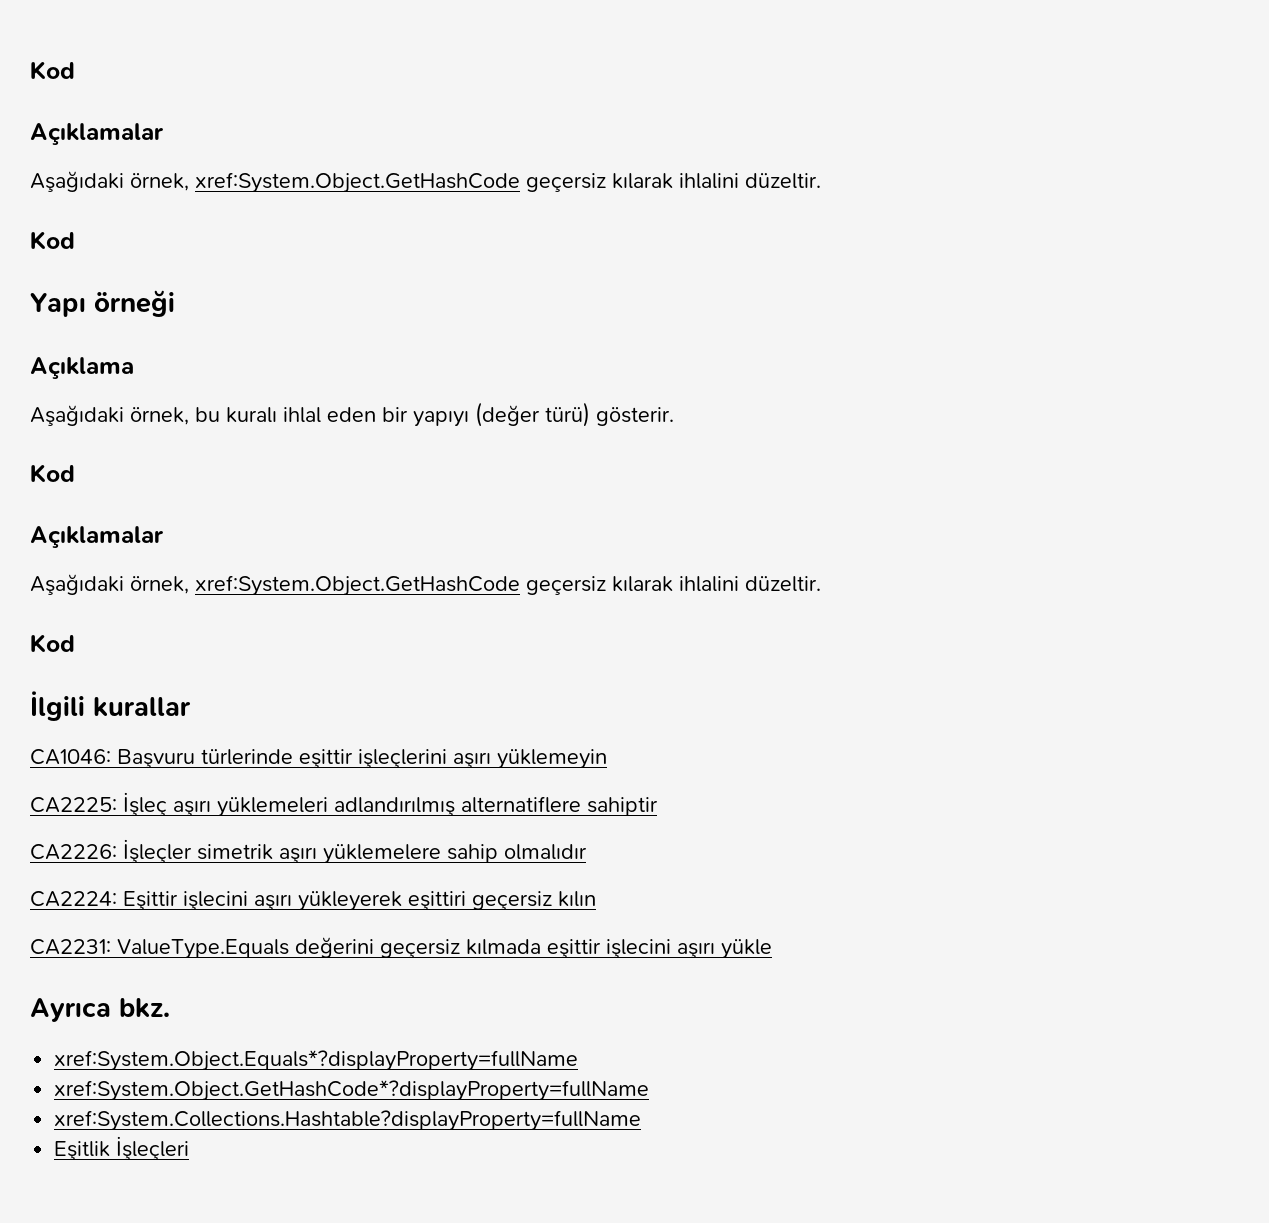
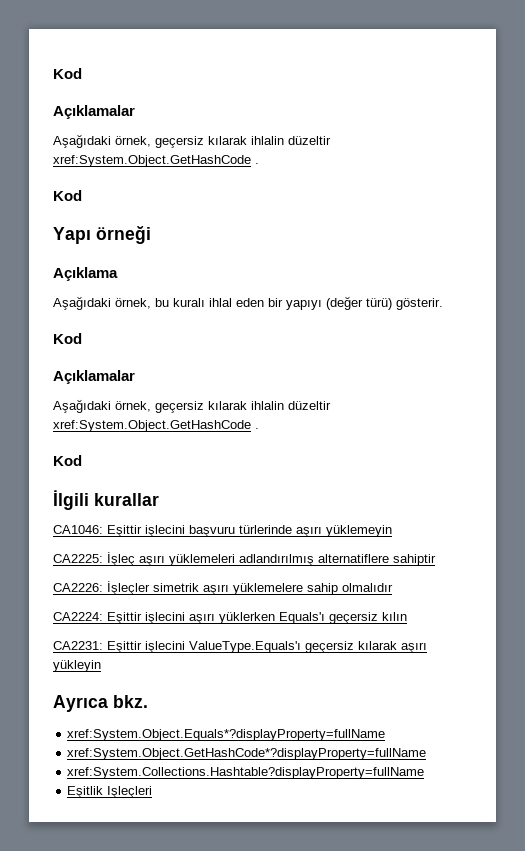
[30,61,75,80] [30,123,164,145] [30,171,821,193] Kod // Açıklamalar // Aşağıdaki örnek, xref:System.Object.GetHashCode geçersiz kılarak ihlalini düzeltir. -> [53,68,82,79] [53,105,135,119] [53,134,331,148] [53,155,259,167] Kod // Açıklamalar // Aşağıdaki örnek, geçersiz kılarak ihlalin düzeltir xref:System.Object.GetHashCode .
[195,575,821,596] xref:System.Object.GetHashCode geçersiz kılarak ihlalini düzeltir. -> [155,401,331,413] [53,420,259,432] geçersiz kılarak ihlalin düzeltir xref:System.Object.GetHashCode .
[117,749,447,768] Başvuru türlerinde eşittir işleçlerini -> [107,525,292,537] Eşittir işlecini başvuru türlerinde
[298,891,466,911] yükleyerek eşittiri -> [219,612,325,624] yüklerken Equals'ı
[117,937,772,959] ValueType.Equals değerini geçersiz kılmada eşittir işlecini aşırı yükle -> [107,641,427,653] [53,660,101,672] Eşittir işlecini ValueType.Equals'ı geçersiz kılarak aşırı yükleyin
[116,1136,190,1160] İşleçleri -> [107,786,153,798] Işleçleri

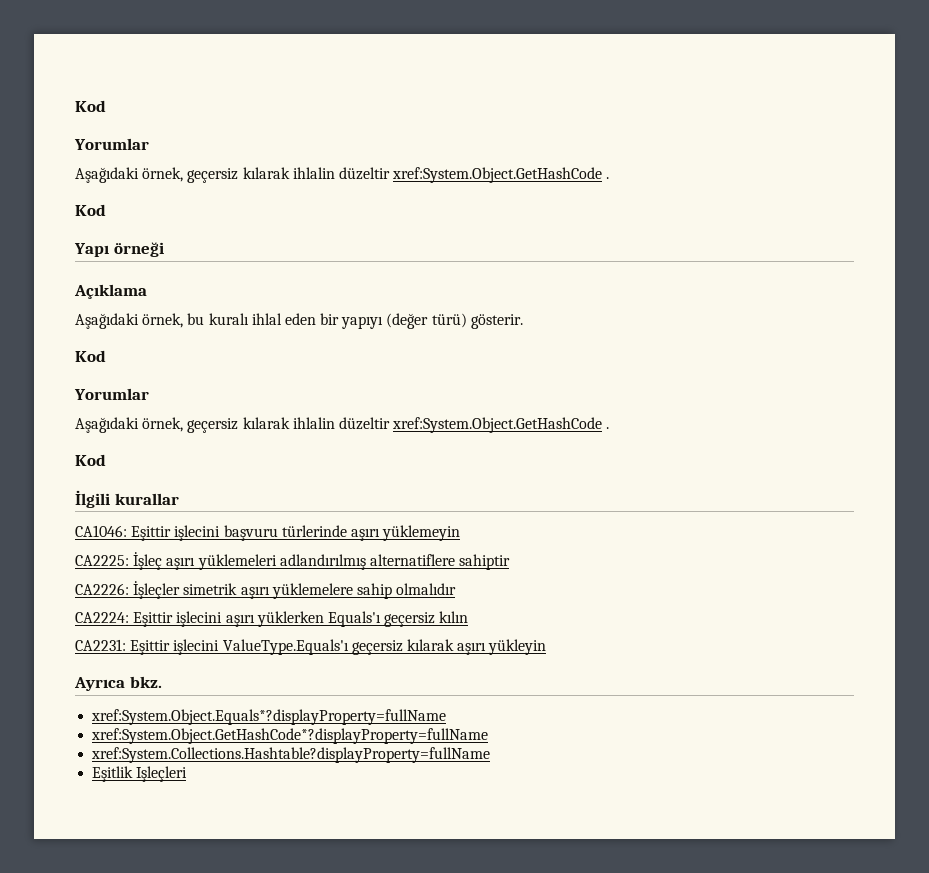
[53,68,82,79] [53,105,135,119] Kod // Açıklamalar -> [75,100,106,112] [74,138,149,150] Kod // Yorumlar
[53,370,135,384] Açıklamalar -> [74,388,149,400] Yorumlar

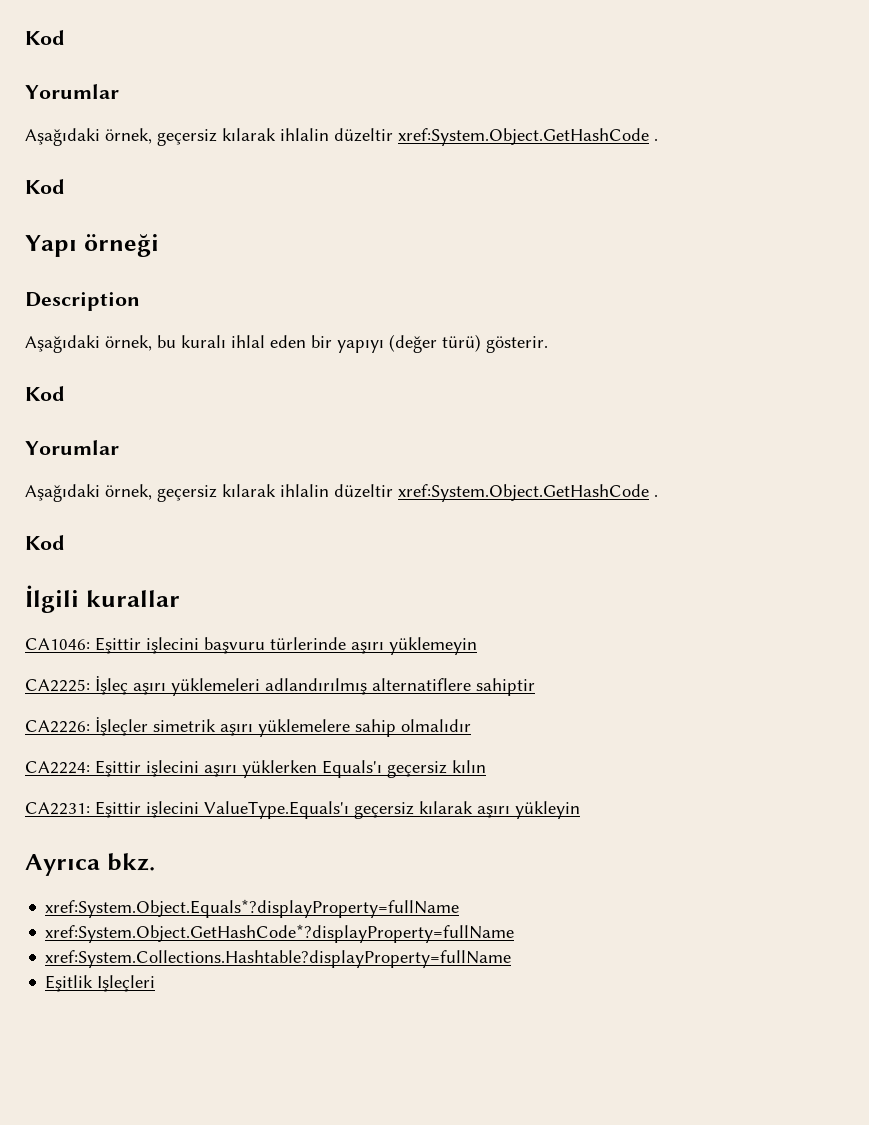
[74,284,147,299] Açıklama -> [25,292,140,311] Description

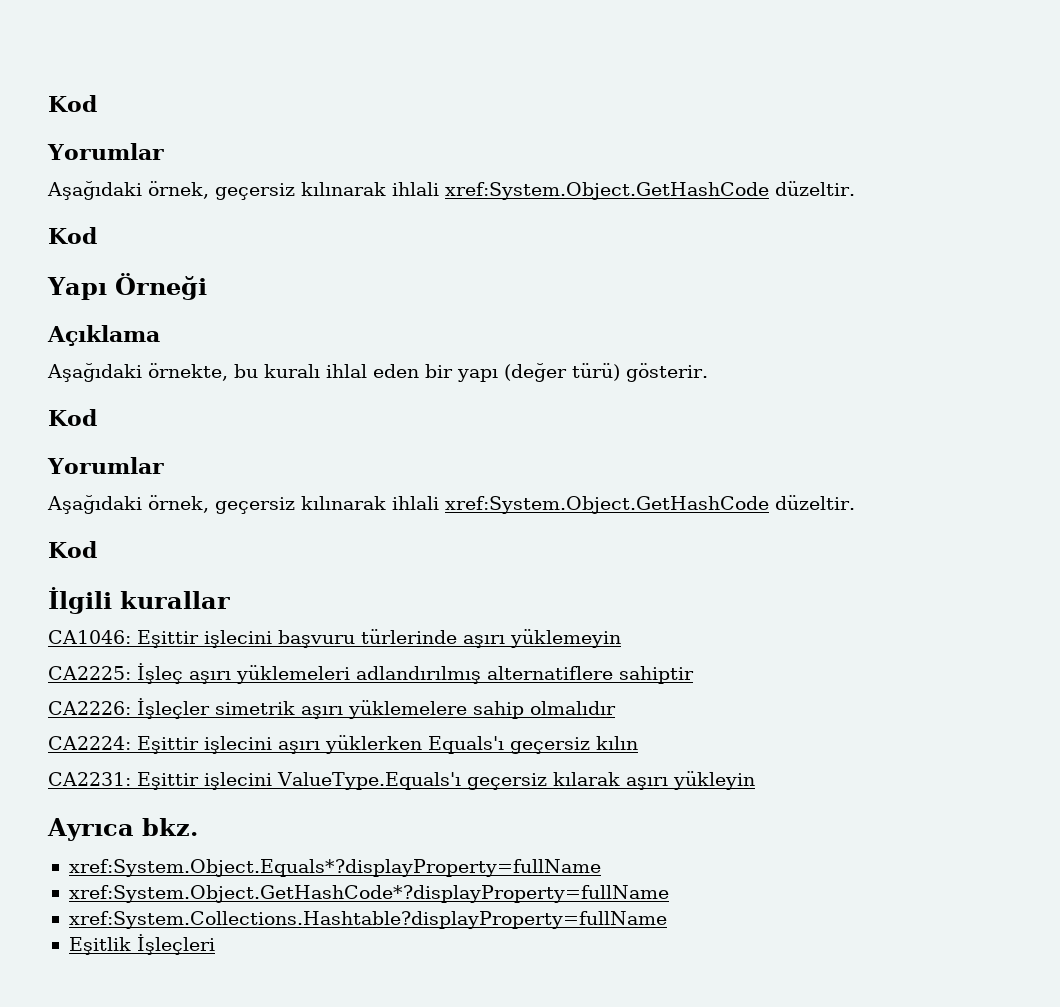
[25,30,65,45] [25,84,119,99] [25,128,658,146] Kod // Yorumlar // Aşağıdaki örnek, geçersiz kılarak ihlalin düzeltir xref:System.Object.GetHashCode . -> [48,95,97,112] [47,143,164,160] [47,181,855,200] Kod // Yorumlar // Aşağıdaki örnek, geçersiz kılınarak ihlali xref:System.Object.GetHashCode düzeltir.
[83,234,159,257] [25,292,140,311] [25,335,152,353] örneği // Description // Aşağıdaki örnek, -> [114,273,207,300] [47,325,160,346] [47,363,228,382] Örneği // Açıklama // Aşağıdaki örnekte,
[337,340,384,353] yapıyı -> [457,369,498,382] yapı
[222,484,658,502] kılarak ihlalin düzeltir xref:System.Object.GetHashCode . -> [301,495,855,514] kılınarak ihlali xref:System.Object.GetHashCode düzeltir.
[97,975,156,992] Işleçleri -> [136,934,215,955] İşleçleri

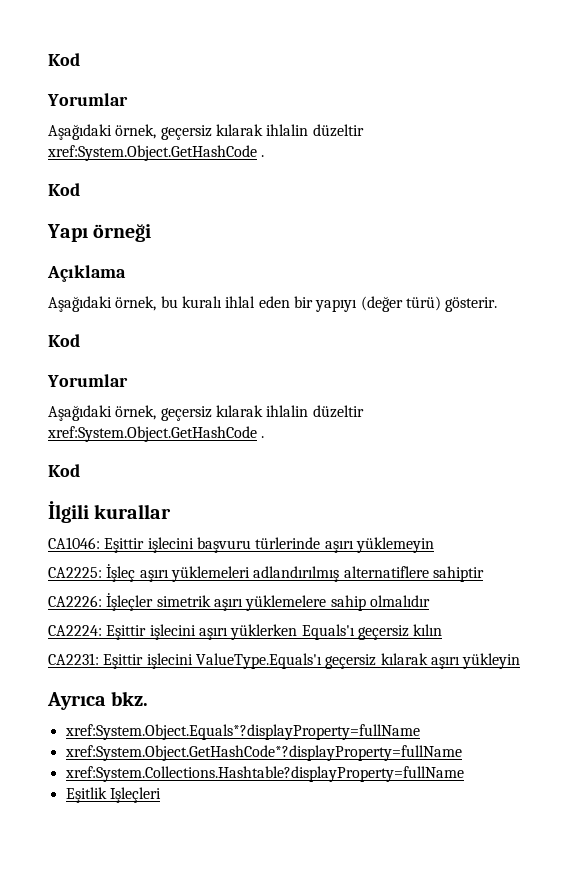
[48,95,97,112] [47,143,164,160] [47,181,855,200] Kod // Yorumlar // Aşağıdaki örnek, geçersiz kılınarak ihlali xref:System.Object.GetHashCode düzeltir. -> [48,53,80,66] [47,93,128,106] [48,124,364,140] [47,145,265,161] Kod // Yorumlar // Aşağıdaki örnek, geçersiz kılarak ihlalin düzeltir xref:System.Object.GetHashCode .
[114,273,207,300] Örneği -> [93,224,152,242] örneği
[148,363,228,381] örnekte, -> [115,296,157,311] örnek,
[457,369,498,382] yapı -> [315,299,358,312] yapıyı
[301,495,855,514] kılınarak ihlali xref:System.Object.GetHashCode düzeltir. -> [215,405,364,418] [47,426,265,442] kılarak ihlalin düzeltir xref:System.Object.GetHashCode .
[136,934,215,955] İşleçleri -> [109,787,161,803] Işleçleri

